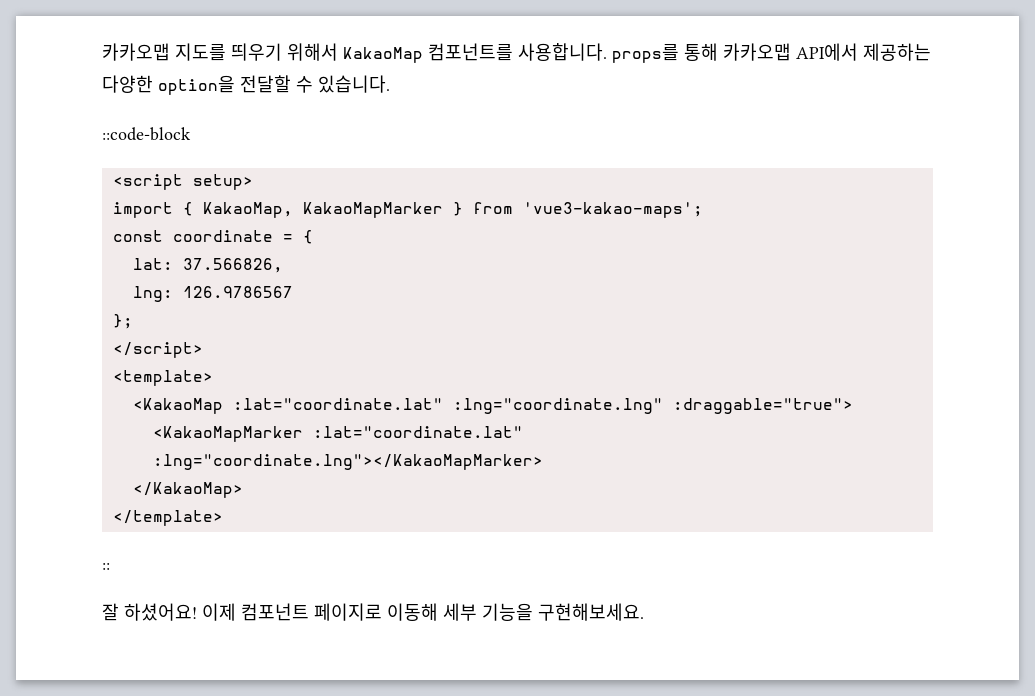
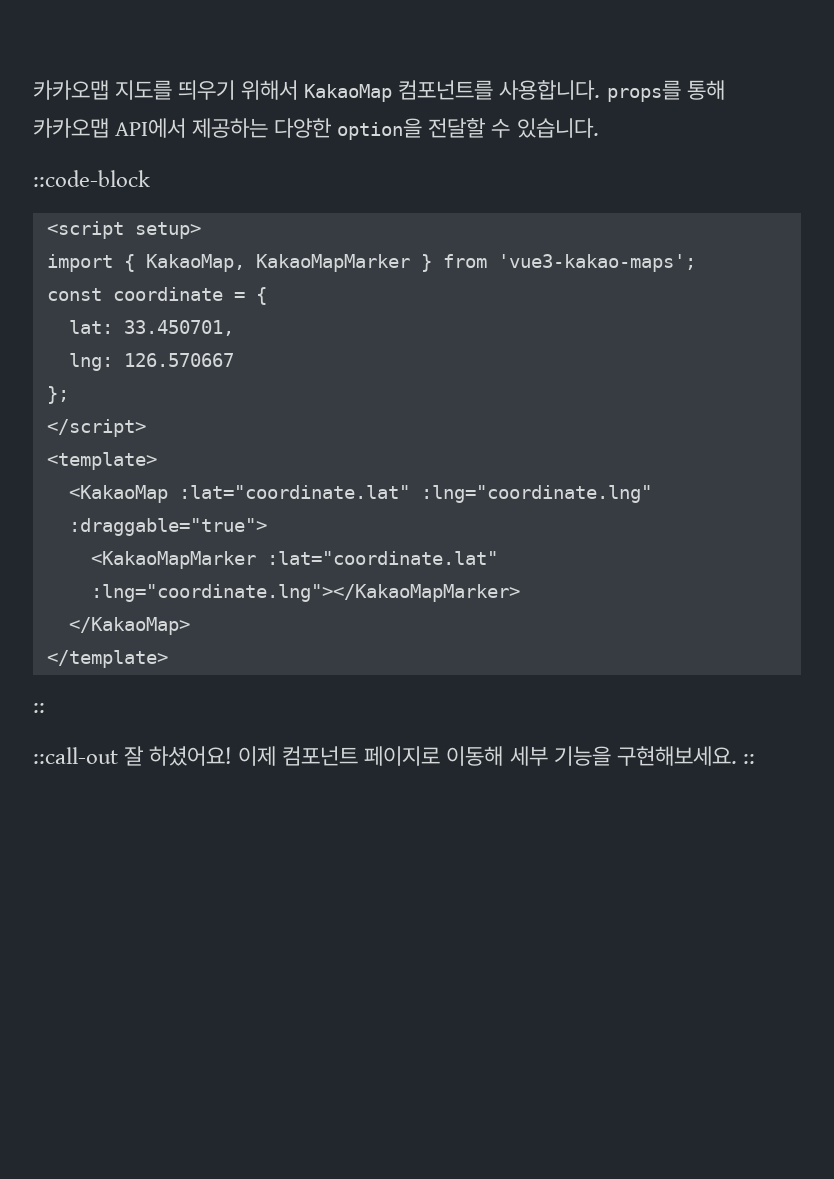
[182,258,283,273] 37.566826, -> [123,320,234,336] 33.450701,
[182,286,293,298] 126.9786567 -> [123,353,234,367] 126.570667
(110, 566) none -> [33,747,118,764] ::call-out
(644, 612) none -> [742,754,755,764] ::

